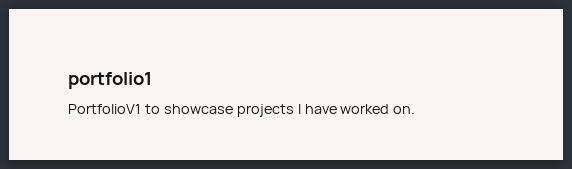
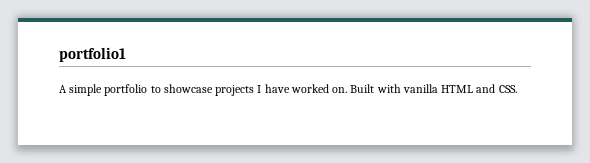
[68,104,141,114] PortfolioV1 -> [59,84,148,96] A simple portfolio
(416, 110) none -> [350,84,517,93] Built with vanilla HTML and CSS.

